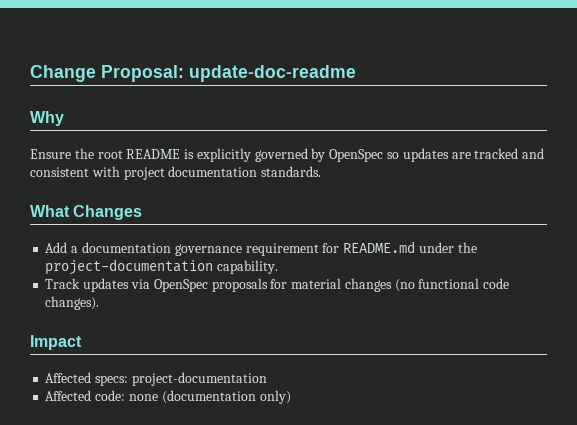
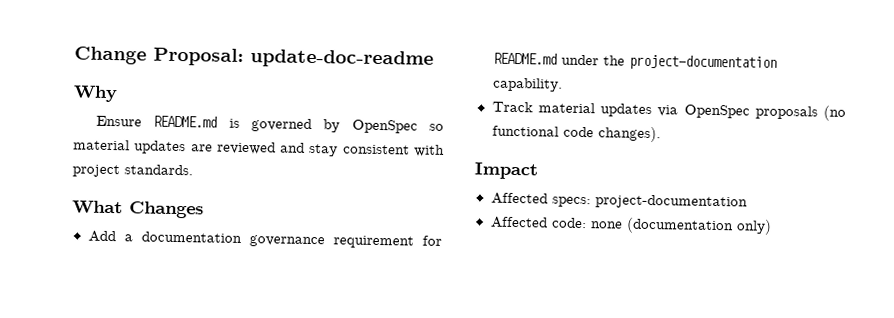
[74,148,251,162] the root README is explicitly -> [153,115,240,128] README.md is
(400, 155) none -> [73,139,130,151] material
[474,148,545,159] tracked and -> [216,141,339,157] reviewed and stay
[168,166,258,177] documentation -> (120, 171) none
(81, 283) none -> [537,102,595,114] material
[270,278,392,292] for material changes -> (818, 112) none

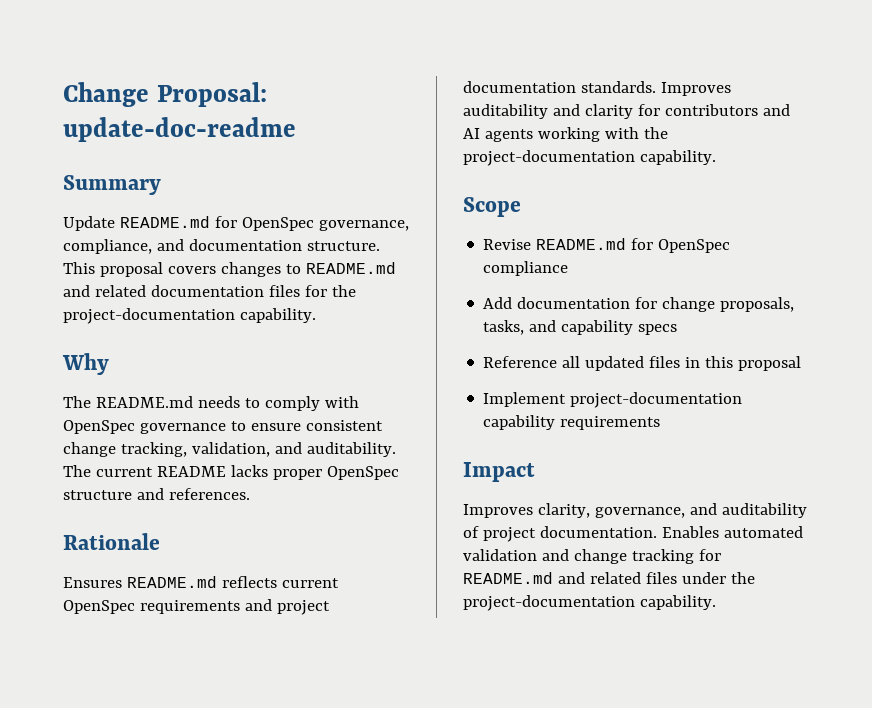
[73,85,118,103] [96,115,445,134] [73,139,445,157] [72,164,193,178] [72,200,204,219] [87,230,442,249] [492,52,777,71] [492,77,563,92] [491,101,846,121] [491,125,661,143] [474,162,538,180] [490,192,748,210] [489,216,772,235] Why // Ensure README.md is governed by OpenSpec so material updates are reviewed and stay consistent with project standards. // What Changes // Add a documentation governance requirement for README.md under the project-documentation capability. // Track material updates via OpenSpec proposals (no functional code changes). // Impact // Affected specs: project-documentation // Affected code: none (documentation only) -> [63,175,161,195] [63,216,409,231] [63,239,380,254] [63,262,396,277] [63,285,356,297] [63,308,316,324] [62,353,109,375] [63,396,359,411] [63,420,383,434] [63,442,396,457] [63,465,399,480] [63,488,250,500] [63,533,160,550] [63,576,339,588] [63,599,330,615] [463,81,731,96] [463,104,790,119] [463,127,668,142] [463,150,716,166] [463,197,521,217] [483,238,731,253] [483,261,569,276] [483,297,795,312] [483,320,678,335] [483,356,802,371] [483,392,743,408] [483,415,661,430] [463,462,535,482] [463,503,807,518] [463,526,803,542] [463,549,721,564] [463,572,755,584] [463,595,716,611] Summary // Update README.md for OpenSpec governance, compliance, and documentation structure. This proposal covers changes to README.md and related documentation files for the project-documentation capability. // Why // The README.md needs to comply with OpenSpec governance to ensure consistent change tracking, validation, and auditability. The current README lacks proper OpenSpec structure and references. // Rationale // Ensures README.md reflects current OpenSpec requirements and project documentation standards. Improves auditability and clarity for contributors and AI agents working with the project-documentation capability. // Scope // Revise README.md for OpenSpec compliance // Add documentation for change proposals, tasks, and capability specs // Reference all updated files in this proposal // Implement project-documentation capability requirements // Impact // Improves clarity, governance, and auditability of project documentation. Enables automated validation and change tracking for README.md and related files under the project-documentation capability.

